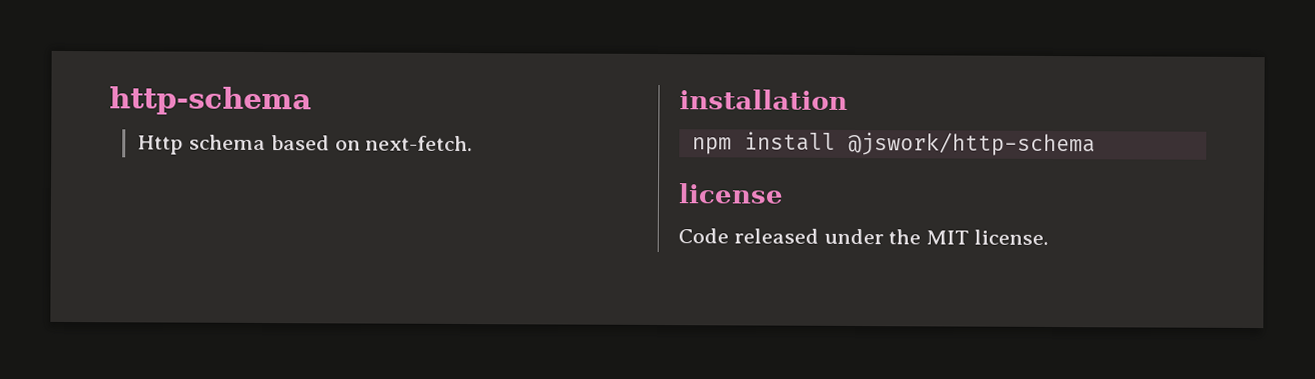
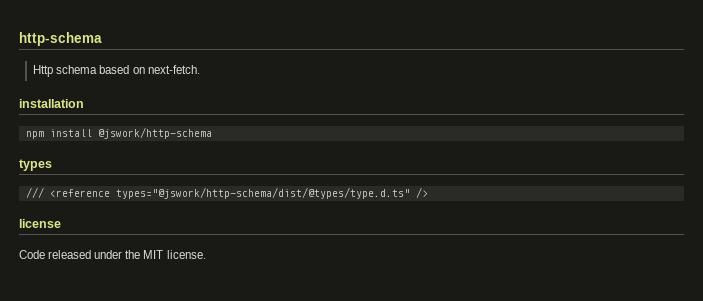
(1096, 144) none -> [19,159,52,171] [25,187,428,199] // types // /// <reference types="@jswork/http-schema/dist/@types/type.d.ts" />

